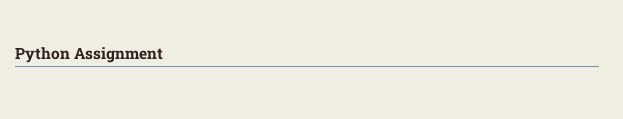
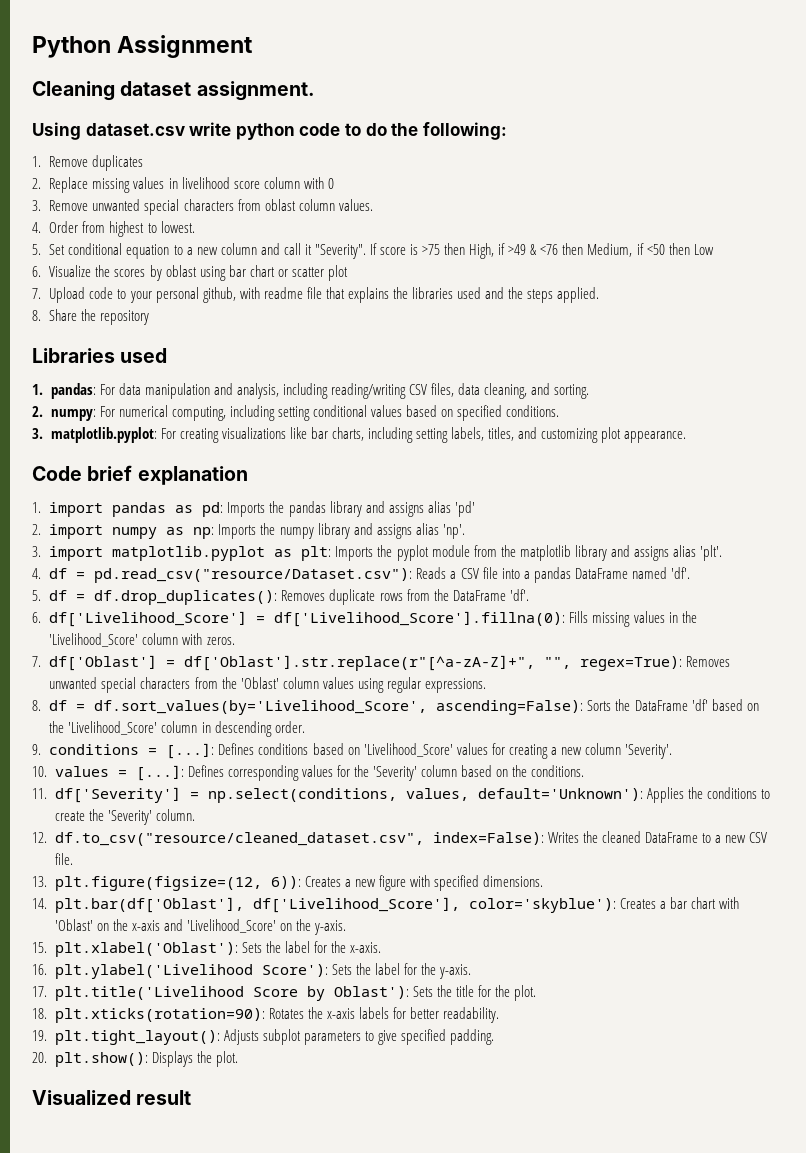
(164, 55) none -> [32,81,315,101] [32,122,507,140] [32,155,144,171] [32,177,334,193] [32,199,373,215] [32,221,195,237] [32,243,714,259] [32,265,348,281] [32,287,600,303] [32,309,150,325] [32,348,168,363] [32,383,590,399] [32,405,560,421] [32,427,687,443] [32,465,248,485] [32,501,475,517] [32,523,465,539] [32,545,722,561] [32,567,690,583] [32,589,529,605] [32,611,697,627] [49,633,235,647] [32,655,731,671] [49,677,486,693] [32,699,759,715] [49,721,305,737] [32,743,672,759] [32,765,585,781] [32,787,770,803] [54,809,195,825] [32,831,767,846] [54,853,73,865] [32,875,543,891] [32,897,739,913] [54,919,346,935] [32,941,381,957] [32,963,471,979] [32,985,536,1001] [32,1007,499,1023] [32,1029,494,1045] [32,1051,238,1067] [32,1090,192,1105] // Cleaning dataset assignment. // Using dataset.csv write python code to do the following: // 1. Remove duplicates // 2. Replace missing values in livelihood score column with 0 // 3. Remove unwanted special characters from oblast column values. // 4. Order from highest to lowest. // 5. Set conditional equation to a new column and call it "Severity". If score is >75 then High, if >49 & <76 then Medium, if <50 then Low // 6. Visualize the scores by oblast using bar chart or scatter plot // 7. Upload code to your personal github, with readme file that explains the libraries used and the steps applied. // 8. Share the repository // Libraries used // 1. pandas: For data manipulation and analysis, including reading/writing CSV files, data cleaning, and sorting. // 2. numpy: For numerical computing, including setting conditional values based on specified conditions. // 3. matplotlib.pyplot: For creating visualizations like bar charts, including setting labels, titles, and customizing plot appearance. // Code brief explanation // 1. import pandas as pd: Imports the pandas library and assigns alias 'pd' // 2. import numpy as np: Imports the numpy library and assigns alias 'np'. // 3. import matplotlib.pyplot as plt: Imports the pyplot module from the matplotlib library and assigns alias 'plt'. // 4. df = pd.read_csv("resource/Dataset.csv"): Reads a CSV file into a pandas DataFrame named 'df'. // 5. df = df.drop_duplicates(): Removes duplicate rows from the DataFrame 'df'. // 6. df['Livelihood_Score'] = df['Livelihood_Score'].fillna(0): Fills missing values in the 'Livelihood_Score' column with zeros. // 7. df['Oblast'] = df['Oblast'].str.replace(r"[^a-zA-Z]+", "", regex=True): Removes unwanted special characters from the 'Oblast' column values using regular expressions. // 8. df = df.sort_values(by='Livelihood_Score', ascending=False): Sorts the DataFrame 'df' based on the 'Livelihood_Score' column in descending order. // 9. conditions = [...]: Defines conditions based on 'Livelihood_Score' values for creating a new column 'Severity'. // 10. values = [...]: Defines corresponding values for the 'Severity' column based on the conditions. // 11. df['Severity'] = np.select(conditions, values, default='Unknown'): Applies the conditions to create the 'Severity' column. // 12. df.to_csv("resource/cleaned_dataset.csv", index=False): Writes the cleaned DataFrame to a new CSV file. // 13. plt.figure(figsize=(12, 6)): Creates a new figure with specified dimensions. // 14. plt.bar(df['Oblast'], df['Livelihood_Score'], color='skyblue'): Creates a bar chart with 'Oblast' on the x-axis and 'Livelihood_Score' on the y-axis. // 15. plt.xlabel('Oblast'): Sets the label for the x-axis. // 16. plt.ylabel('Livelihood Score'): Sets the label for the y-axis. // 17. plt.title('Livelihood Score by Oblast'): Sets the title for the plot. // 18. plt.xticks(rotation=90): Rotates the x-axis labels for better readability. // 19. plt.tight_layout(): Adjusts subplot parameters to give specified padding. // 20. plt.show(): Displays the plot. // Visualized result

